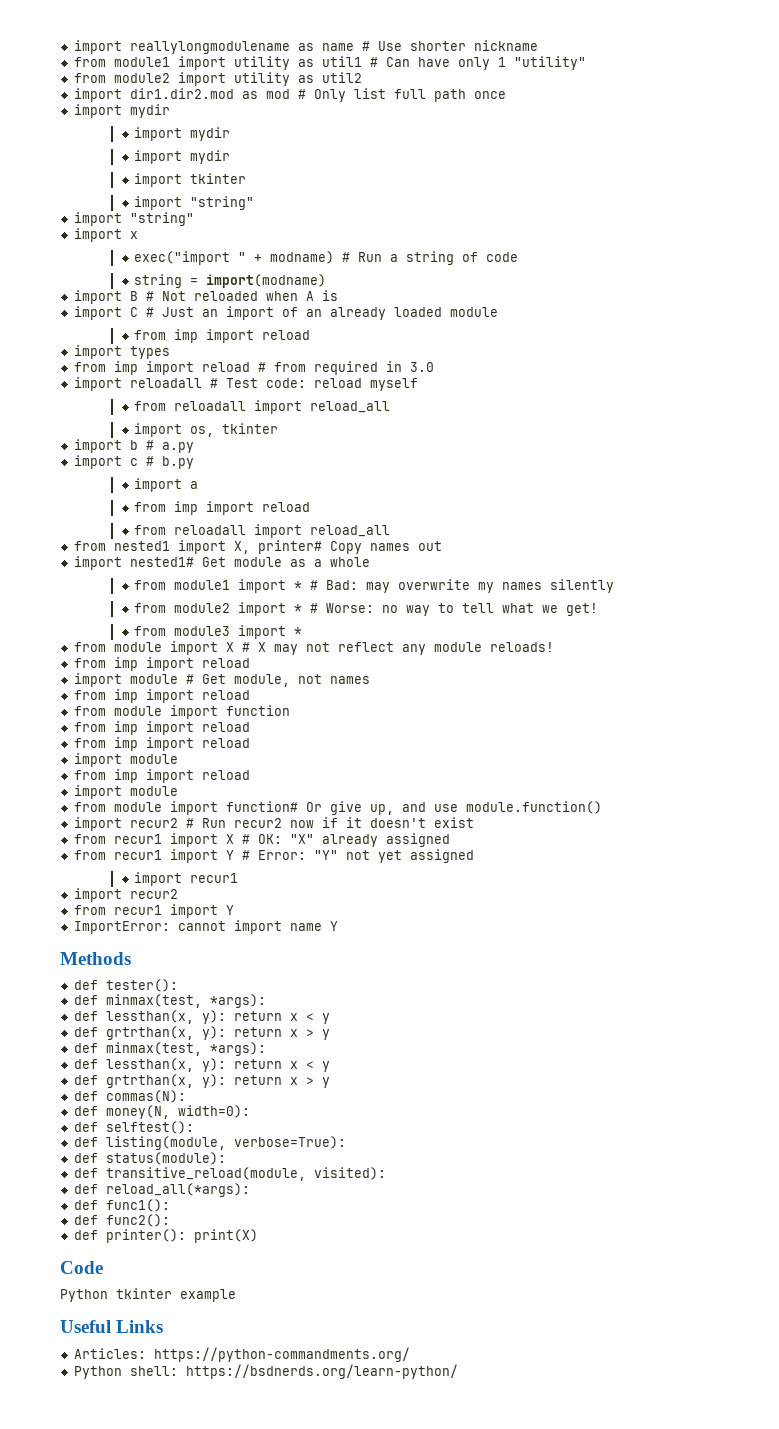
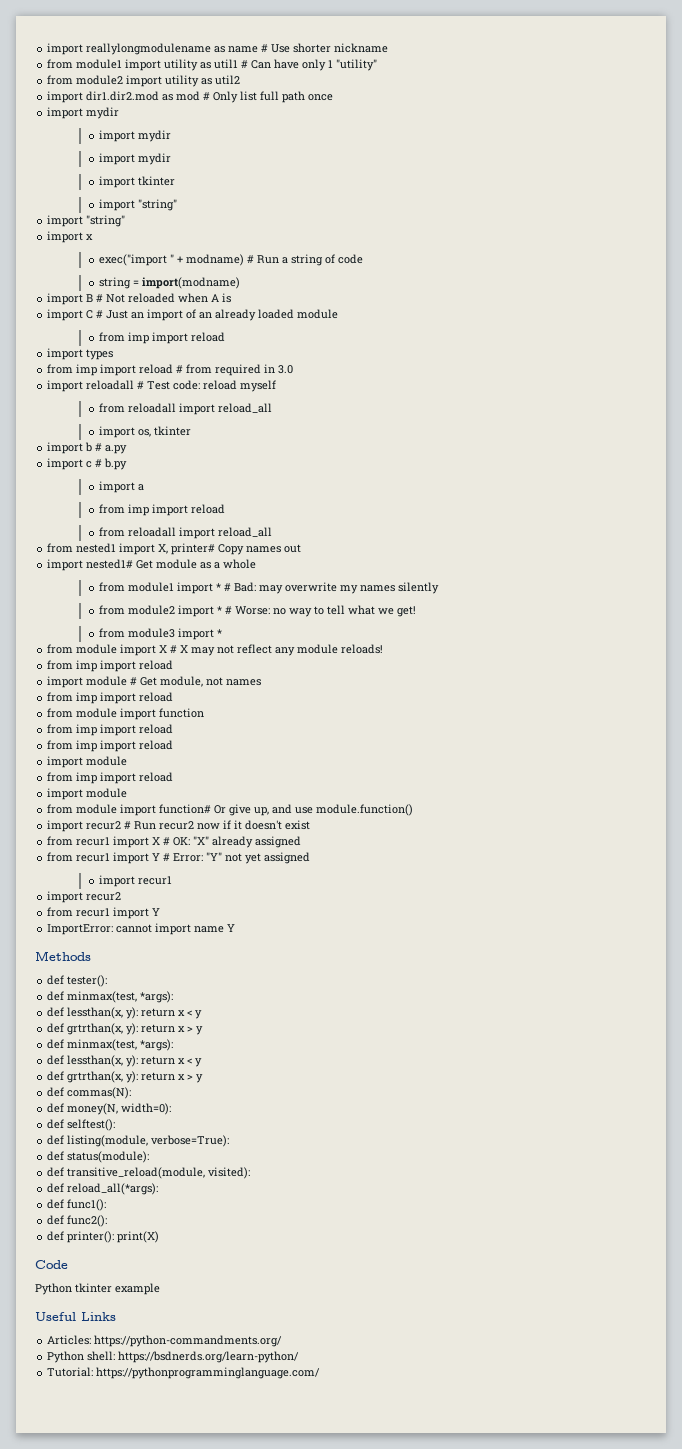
(458, 1371) none -> [47,1367,321,1379] // Tutorial: https://pythonprogramminglanguage.com/

